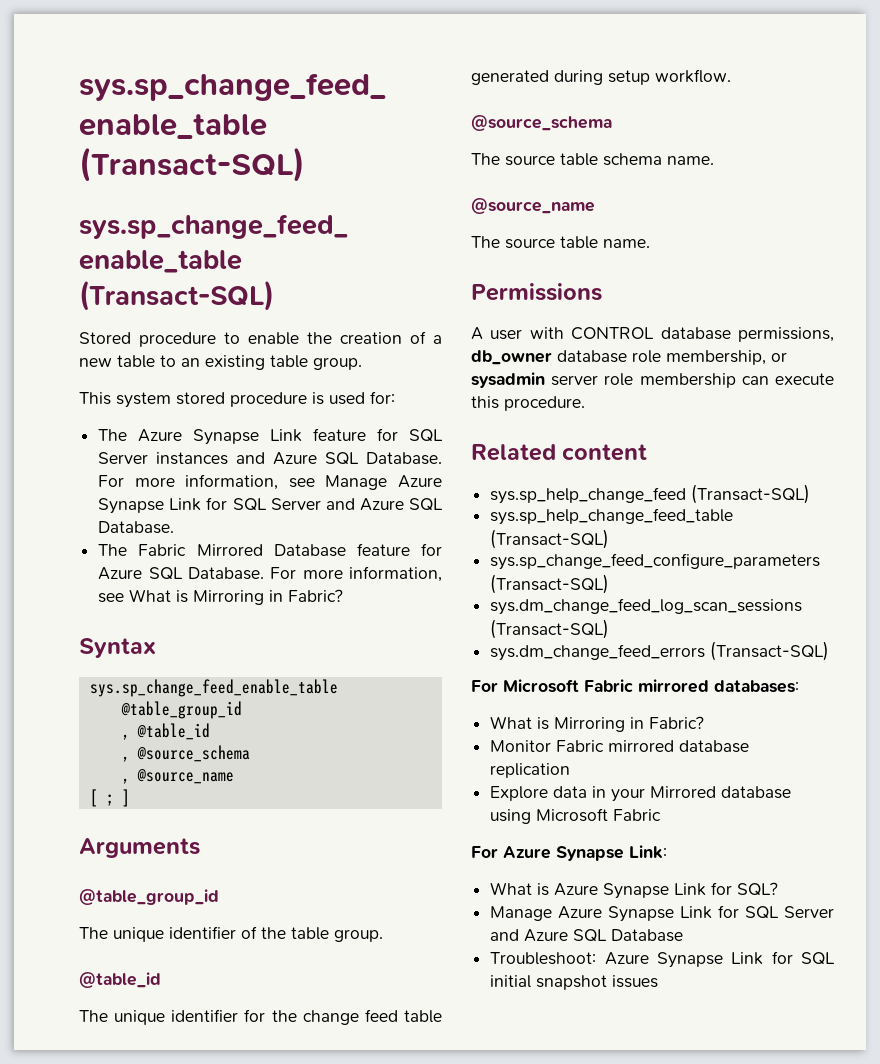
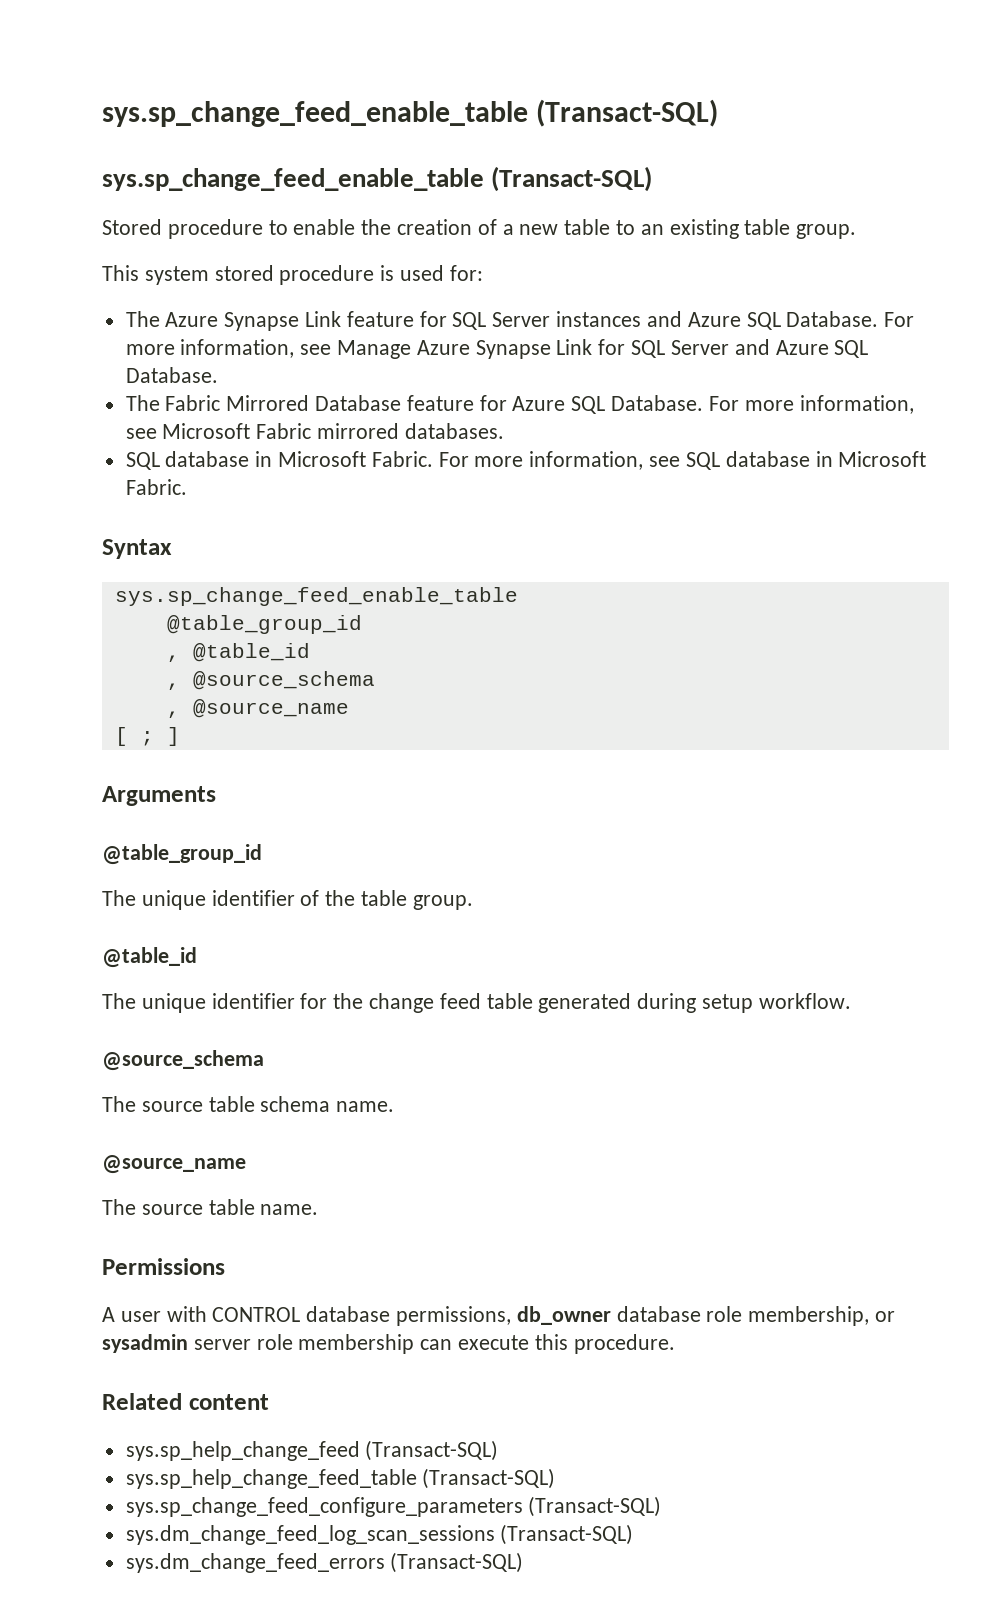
[129,589,344,605] What is Mirroring in Fabric? -> [162,423,504,439] [125,451,927,470] [125,479,187,495] Microsoft Fabric mirrored databases. // SQL database in Microsoft Fabric. For more information, see SQL database in Microsoft Fabric.
[471,679,799,693] [490,716,705,732] [490,740,750,753] [490,763,571,778] [490,786,792,802] [490,808,662,824] [471,845,667,861] [490,882,779,899] [490,905,834,922] [490,929,684,942] [490,951,835,968] [490,975,659,990] // For Microsoft Fabric mirrored databases: // What is Mirroring in Fabric? // Monitor Fabric mirrored database replication // Explore data in your Mirrored database using Microsoft Fabric // For Azure Synapse Link: // What is Azure Synapse Link for SQL? // Manage Azure Synapse Link for SQL Server and Azure SQL Database // Troubleshoot: Azure Synapse Link for SQL initial snapshot issues -> (524, 1562) none

